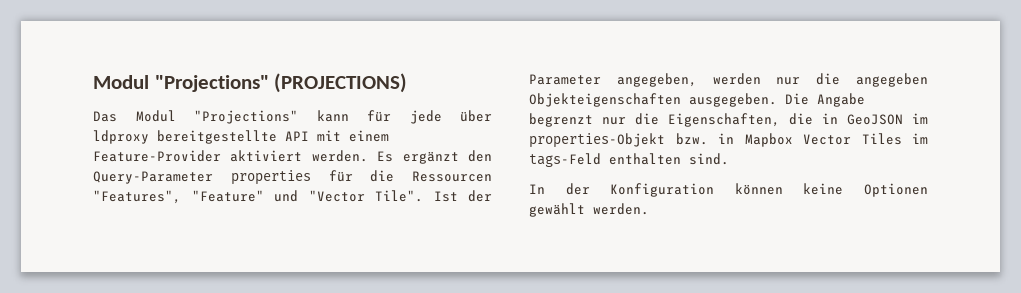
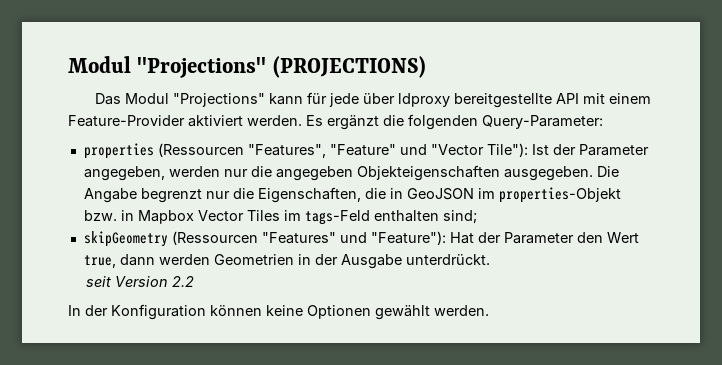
[467,150,492,162] [93,170,492,185] den Query-Parameter properties für die Ressourcen -> [383,114,603,130] [83,143,244,159] die folgenden Query-Parameter: // properties (Ressourcen
[375,190,423,202] Tile". -> [486,143,528,157] Tile"):
[689,153,729,165] sind. -> [442,210,477,224] [83,231,639,247] [83,254,490,269] [85,276,194,287] sind; // skipGeometry (Ressourcen "Features" und "Feature"): Hat der Parameter den Wert true, dann werden Geometrien in der Ausgabe unterdrückt. // seit Version 2.2

